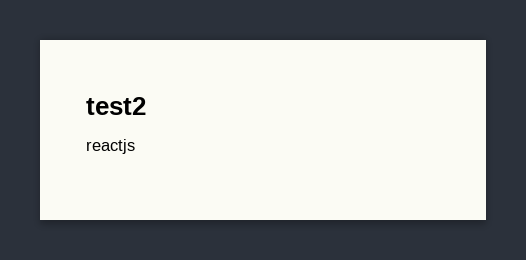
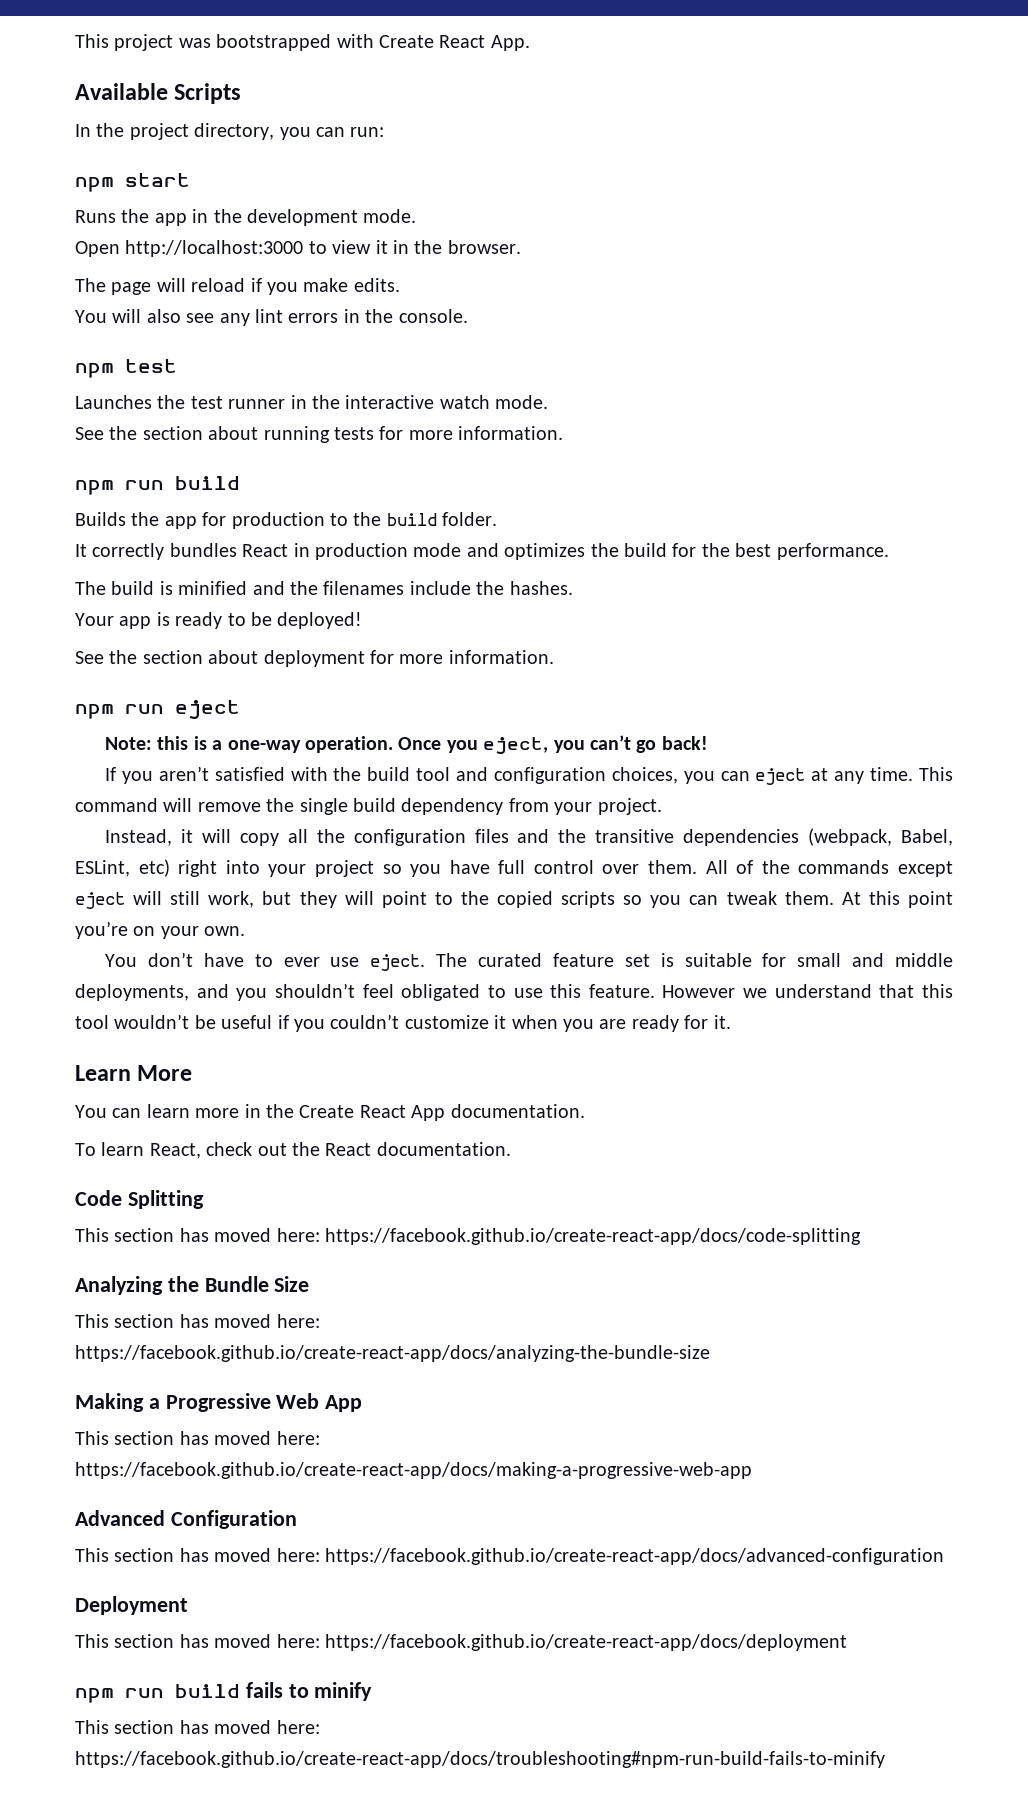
[86,97,146,115] [86,139,135,154] test2 // reactjs -> [75,34,530,51] [75,83,242,104] [75,123,385,140] [75,173,190,192] [75,209,417,226] [75,240,521,257] [75,278,400,295] [75,309,468,326] [75,359,177,378] [75,395,549,409] [75,426,564,443] [75,476,240,495] [75,512,498,529] [75,543,889,560] [75,581,573,595] [75,612,363,629] [75,650,554,667] [75,700,240,719] [105,735,708,755] [105,766,954,785] [75,798,662,815] [105,828,953,846] [75,859,954,877] [75,891,953,909] [75,921,246,939] [105,952,954,971] [75,983,953,1001] [75,1014,731,1032] [75,1065,193,1081] [75,1104,585,1121] [75,1142,511,1159] [75,1190,204,1209] [75,1228,861,1245] [75,1276,310,1295] [75,1314,320,1328] [75,1345,710,1362] [75,1393,363,1412] [75,1431,320,1445] [75,1462,752,1479] [75,1510,297,1529] [75,1548,944,1565] [75,1596,188,1615] [75,1634,847,1651] [75,1682,373,1703] [75,1720,320,1734] [75,1751,885,1768] This project was bootstrapped with Create React App. // Available Scripts // In the project directory, you can run: // npm start // Runs the app in the development mode. // Open http://localhost:3000 to view it in the browser. // The page will reload if you make edits. // You will also see any lint errors in the console. // npm test // Launches the test runner in the interactive watch mode. // See the section about running tests for more information. // npm run build // Builds the app for production to the build folder. // It correctly bundles React in production mode and optimizes the build for the best performance. // The build is minified and the filenames include the hashes. // Your app is ready to be deployed! // See the section about deployment for more information. // npm run eject // Note: this is a one-way operation. Once you eject, you can’t go back! // If you aren’t satisfied with the build tool and configuration choices, you can eject at any time. This command will remove the single build dependency from your project. // Instead, it will copy all the configuration files and the transitive dependencies (webpack, Babel, ESLint, etc) right into your project so you have full control over them. All of the commands except eject will still work, but they will point to the copied scripts so you can tweak them. At this point you’re on your own. // You don’t have to ever use eject. The curated feature set is suitable for small and middle deployments, and you shouldn’t feel obligated to use this feature. However we understand that this tool wouldn’t be useful if you couldn’t customize it when you are ready for it. // Learn More // You can learn more in the Create React App documentation. // To learn React, check out the React documentation. // Code Splitting // This section has moved here: https://facebook.github.io/create-react-app/docs/code-splitting // Analyzing the Bundle Size // This section has moved here: https://facebook.github.io/create-react-app/docs/analyzing-the-bundle-size // Making a Progressive Web App // This section has moved here: https://facebook.github.io/create-react-app/docs/making-a-progressive-web-app // Advanced Configuration // This section has moved here: https://facebook.github.io/create-react-app/docs/advanced-configuration // Deployment // This section has moved here: https://facebook.github.io/create-react-app/docs/deployment // npm run build fails to minify // This section has moved here: https://facebook.github.io/create-react-app/docs/troubleshooting#npm-run-build-fails-to-minify

